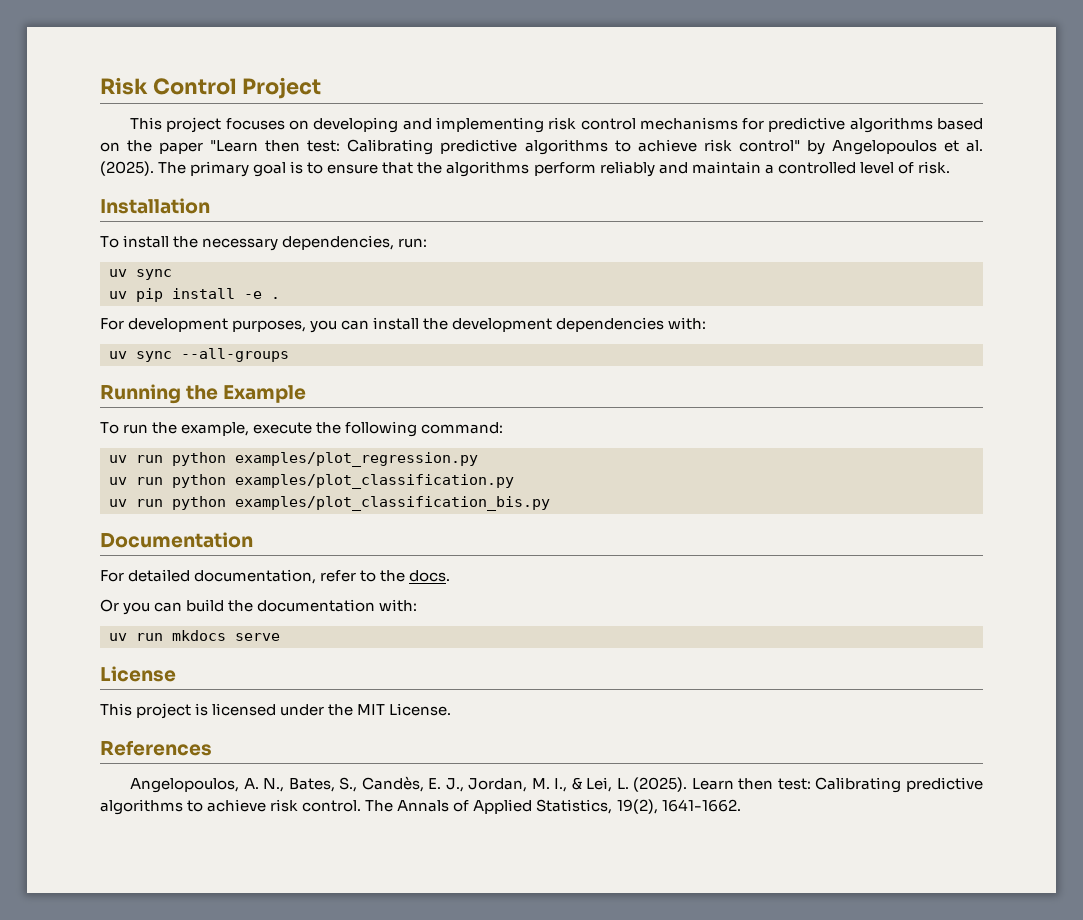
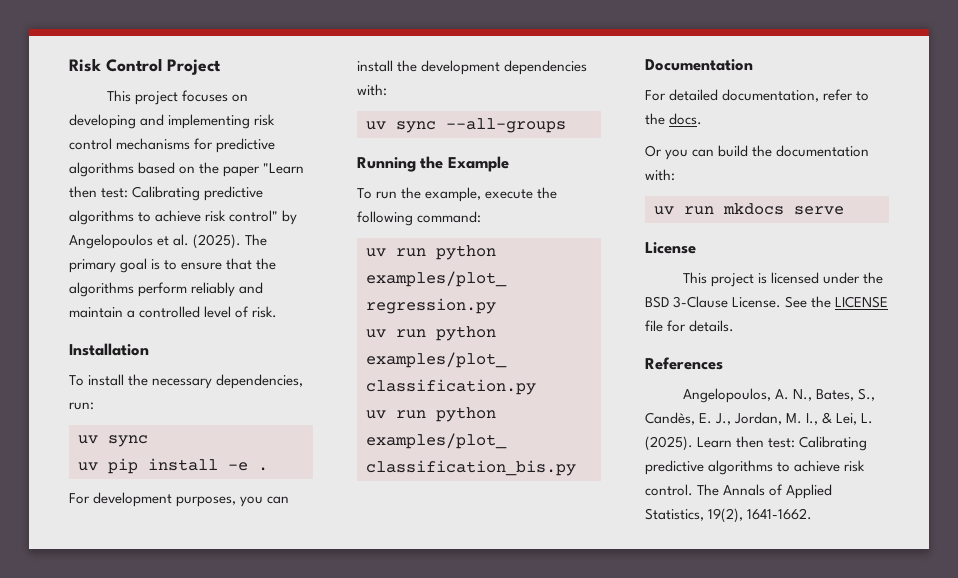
[357,704,386,715] MIT -> [645,296,729,308] BSD 3-Clause
(452, 709) none -> [785,296,889,308] [645,320,735,332] See the LICENSE file for details.

